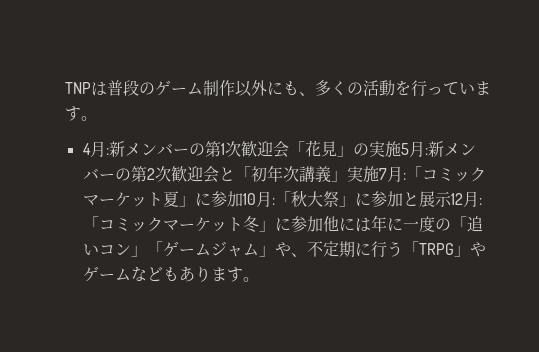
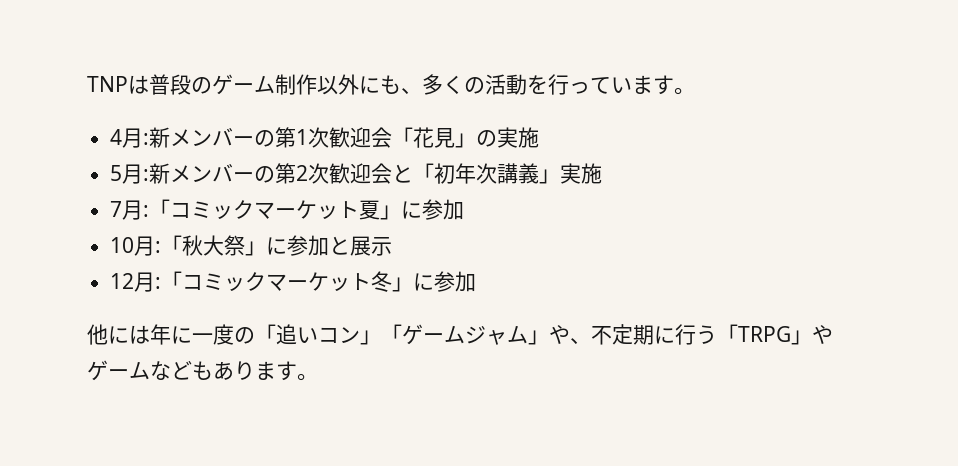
(401, 149) none -> (540, 137) //
(379, 174) none -> (603, 173) //
(243, 199) none -> (465, 209) //
(452, 199) none -> (393, 246) //
(323, 224) none -> (477, 281) //

